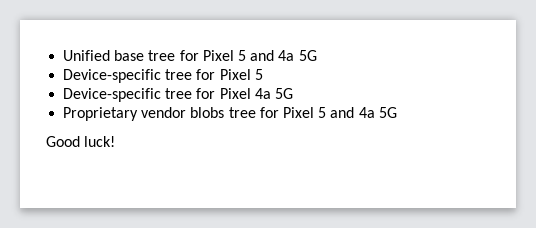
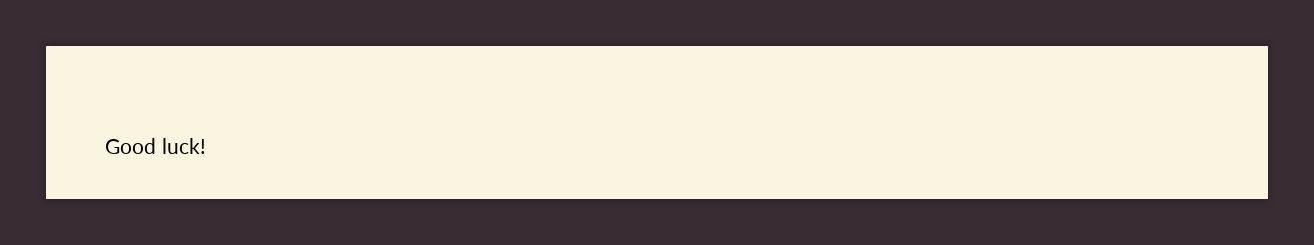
[63,50,317,61] [63,69,263,83] [63,88,293,102] [63,107,397,121] Unified base tree for Pixel 5 and 4a 5G // Device-specific tree for Pixel 5 // Device-specific tree for Pixel 4a 5G // Proprietary vendor blobs tree for Pixel 5 and 4a 5G // -> (105, 146) none

